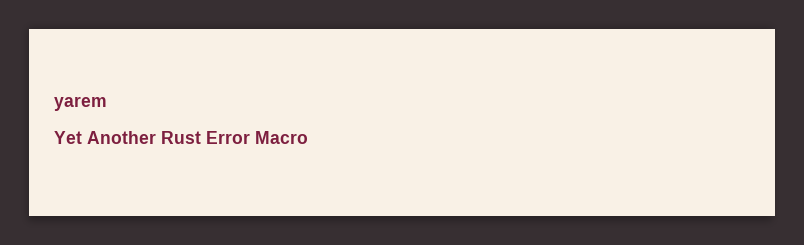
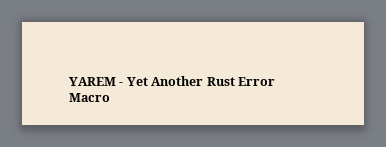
[54,96,107,111] yarem // -> [69,77,124,86] YAREM -

